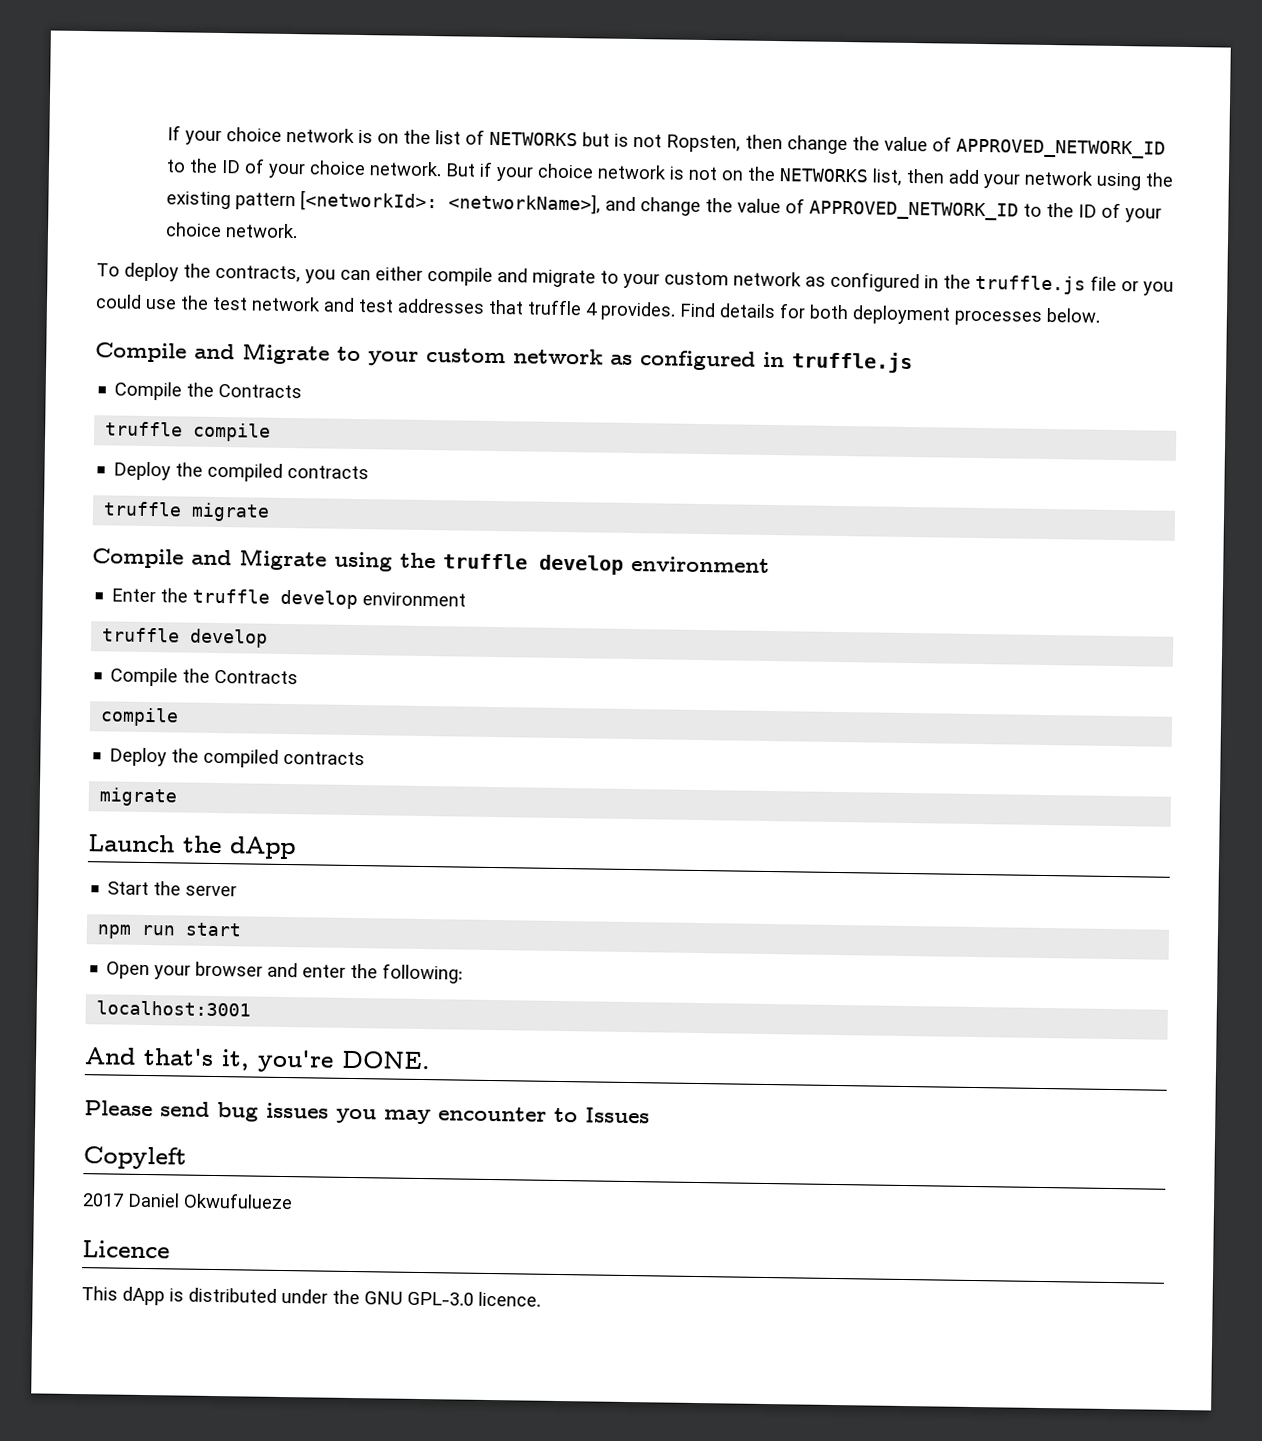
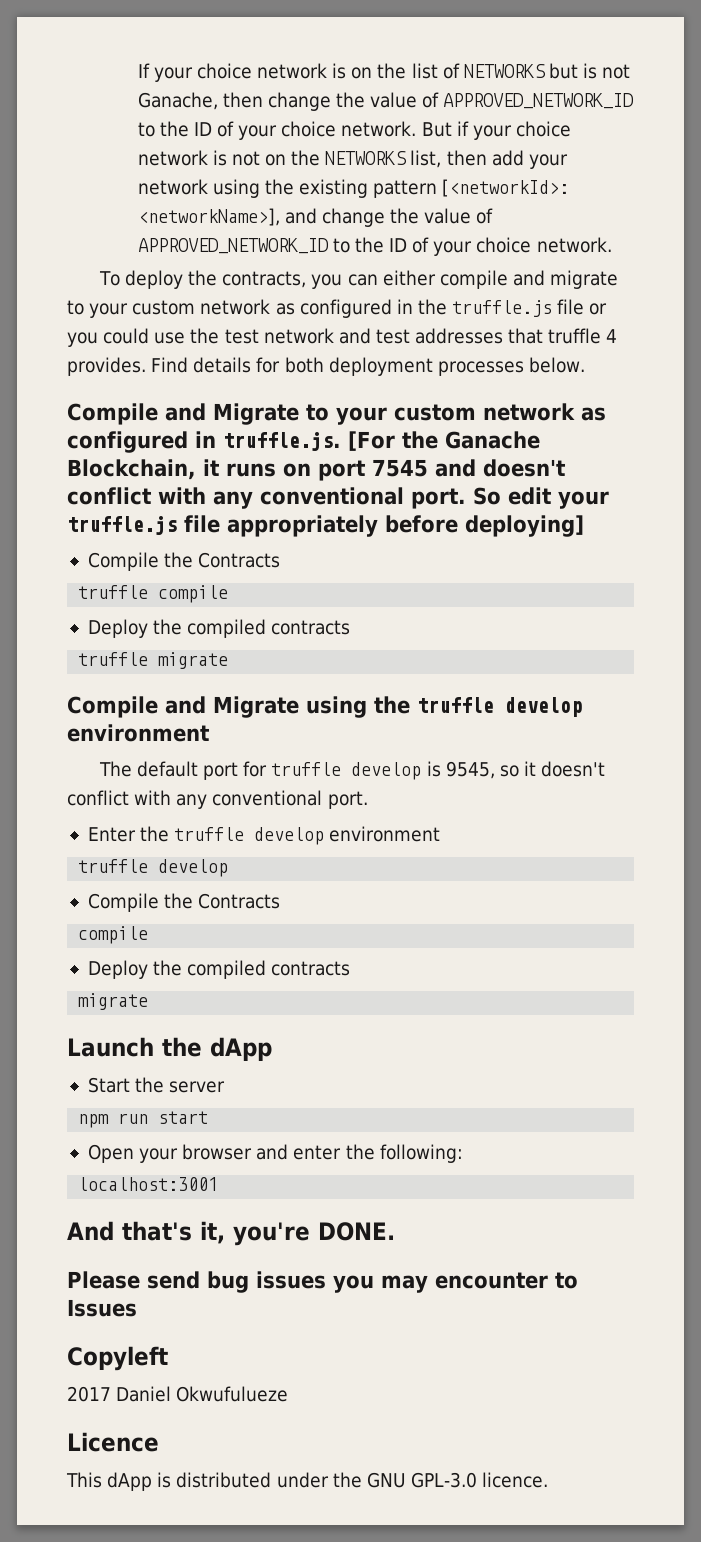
[666,134,742,153] Ropsten, -> [137,92,218,110] Ganache,
[792,351,913,374] truffle.js -> [223,431,540,451] [67,459,566,481] [67,487,609,509] [67,515,584,537] truffle.js. [For the Ganache Blockchain, it runs on port 7545 and doesn't conflict with any conventional port. So edit your truffle.js file appropriately before deploying]
(770, 564) none -> [98,761,606,780] [67,790,368,809] // The default port for truffle develop is 9545, so it doesn't conflict with any conventional port.

